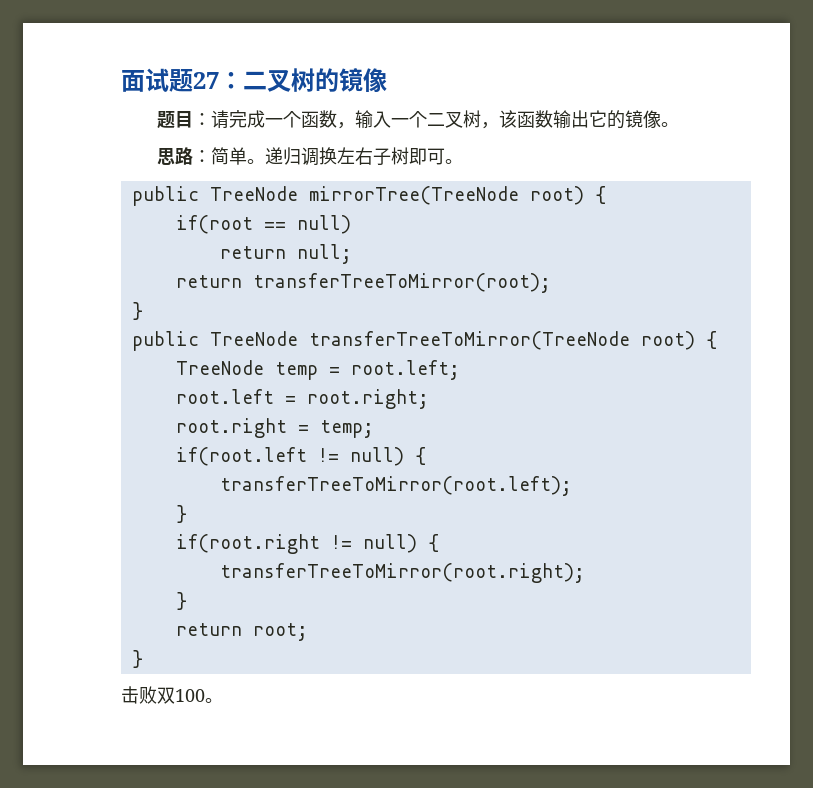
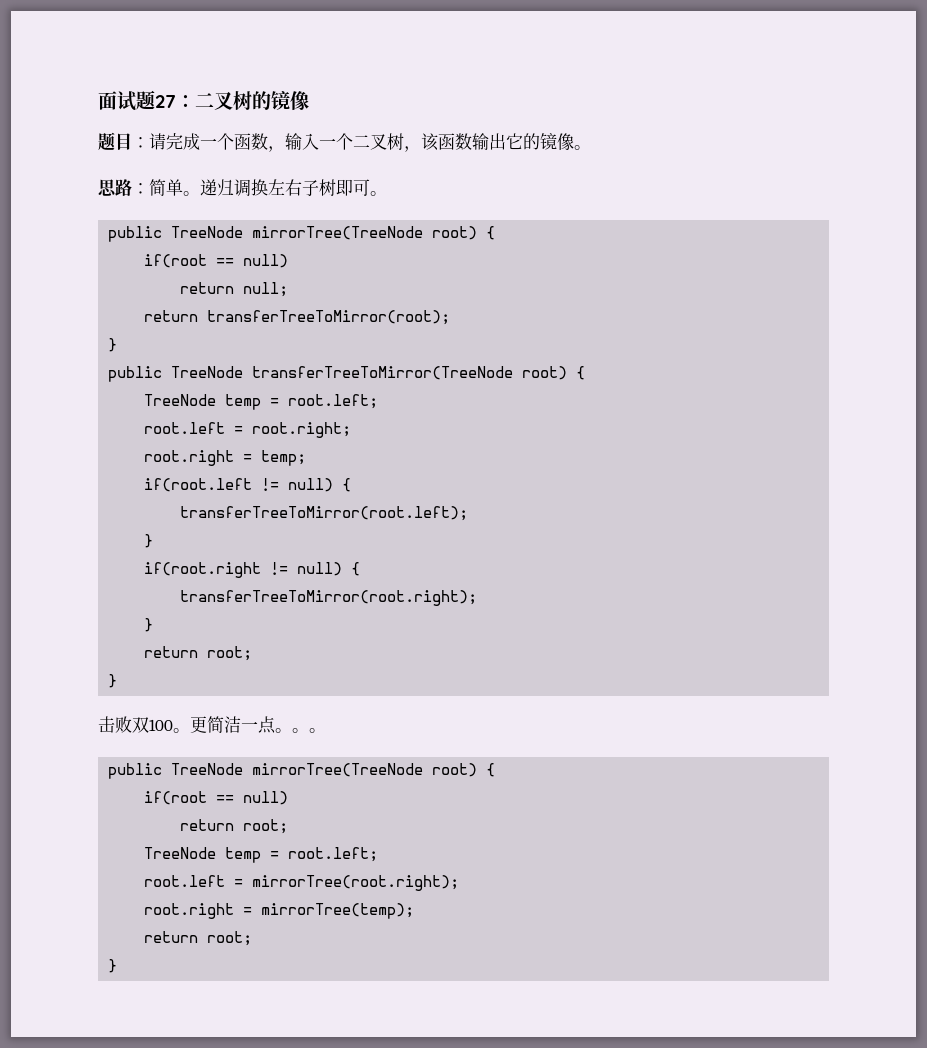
(223, 700) none -> [190,716,326,734] [108,763,496,779] [144,791,289,805] [180,819,289,834] [144,847,379,863] [144,875,460,891] [144,903,415,919] [144,931,253,946] [108,959,118,973] 更简洁一点。。。 // public TreeNode mirrorTree(TreeNode root) { // if(root == null) // return root; // TreeNode temp = root.left; // root.left = mirrorTree(root.right); // root.right = mirrorTree(temp); // return root; // }

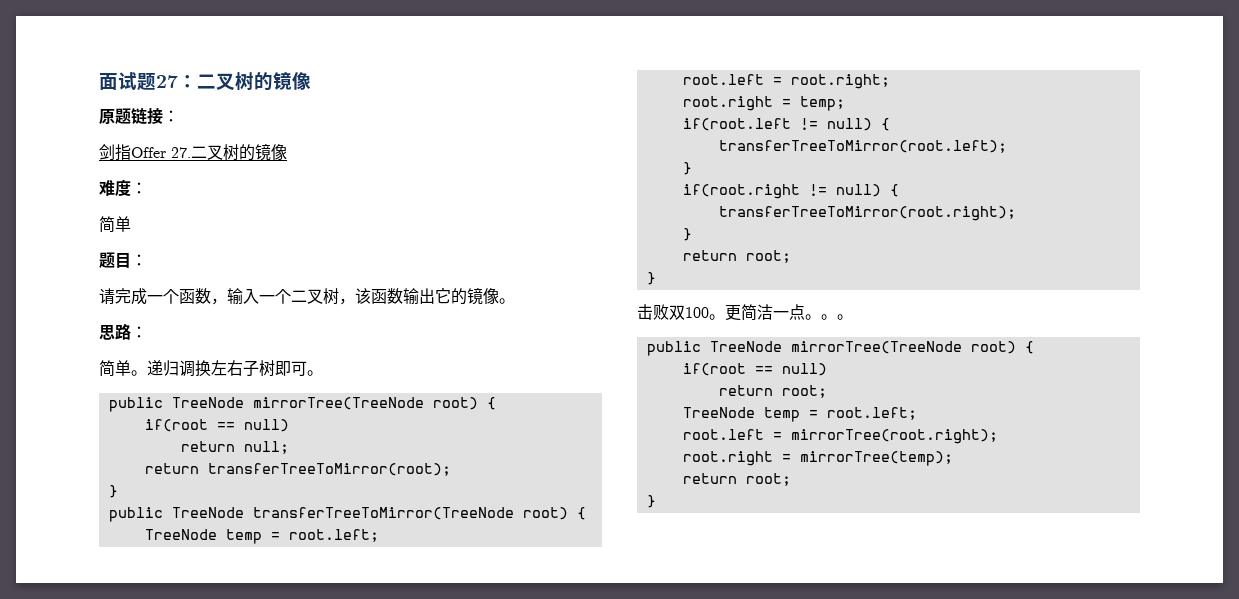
(309, 101) none -> [99,107,179,125] [99,143,287,161] [99,179,147,197] [99,216,131,233] // 原题链接： // 剑指Offer 27.二叉树的镜像 // 难度： // 简单
(149, 142) none -> (147, 260) //
(149, 188) none -> (147, 332) //

